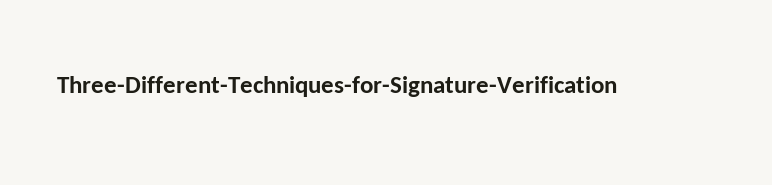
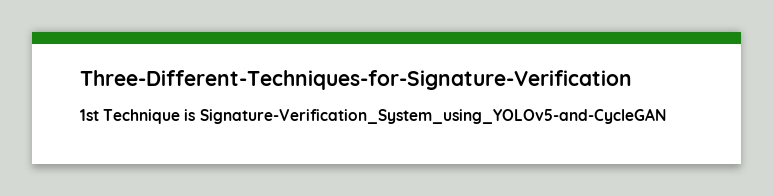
(617, 86) none -> [80,108,666,124] // 1st Technique is Signature-Verification_System_using_YOLOv5-and-CycleGAN

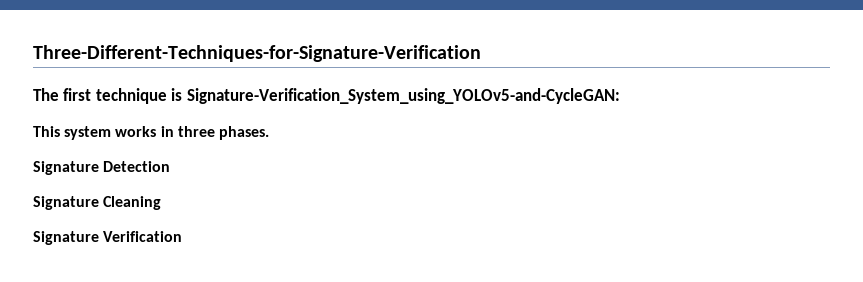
[80,108,666,124] 1st Technique is Signature-Verification_System_using_YOLOv5-and-CycleGAN -> [33,88,620,104] [33,126,269,140] [33,161,171,175] [33,196,162,210] [33,231,183,245] The first technique is Signature-Verification_System_using_YOLOv5-and-CycleGAN: // This system works in three phases. // Signature Detection // Signature Cleaning // Signature Verification

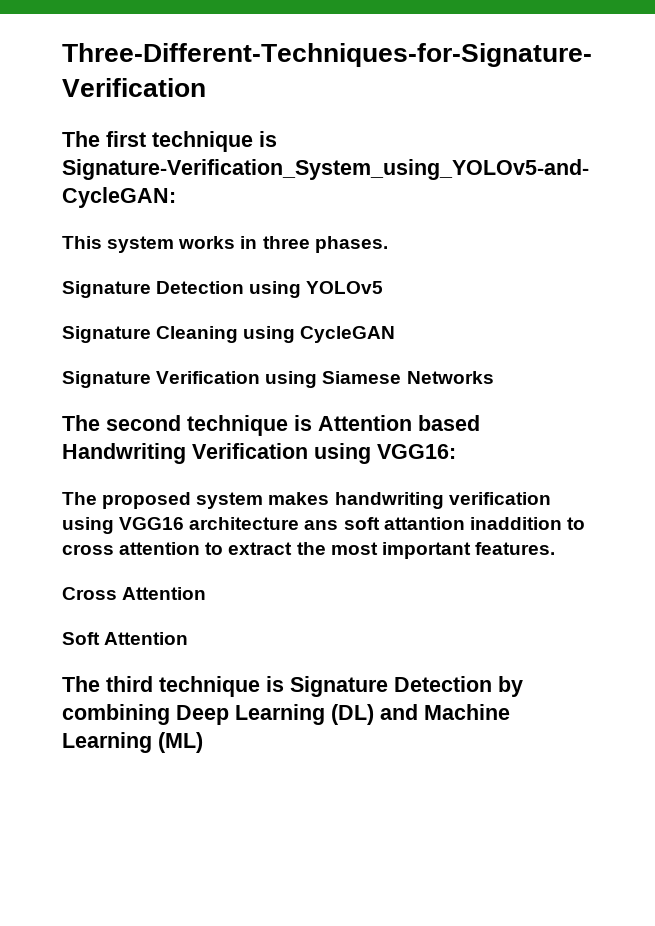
(171, 166) none -> [249,281,384,298] using YOLOv5
(162, 203) none -> [243,326,396,343] using CycleGAN
(183, 236) none -> [265,371,494,388] [62,415,480,436] [62,443,456,464] [62,492,551,509] [62,517,585,534] [62,542,555,559] [62,587,207,600] [62,632,189,645] [62,676,523,697] [62,704,510,725] [62,732,203,753] using Siamese Networks // The second technique is Attention based Handwriting Verification using VGG16: // The proposed system makes handwriting verification using VGG16 architecture ans soft attantion inaddition to cross attention to extract the most important features. // Cross Attention // Soft Attention // The third technique is Signature Detection by combining Deep Learning (DL) and Machine Learning (ML)

